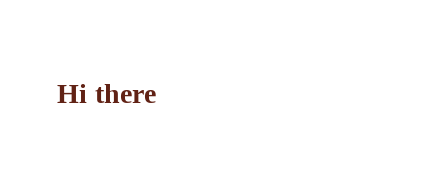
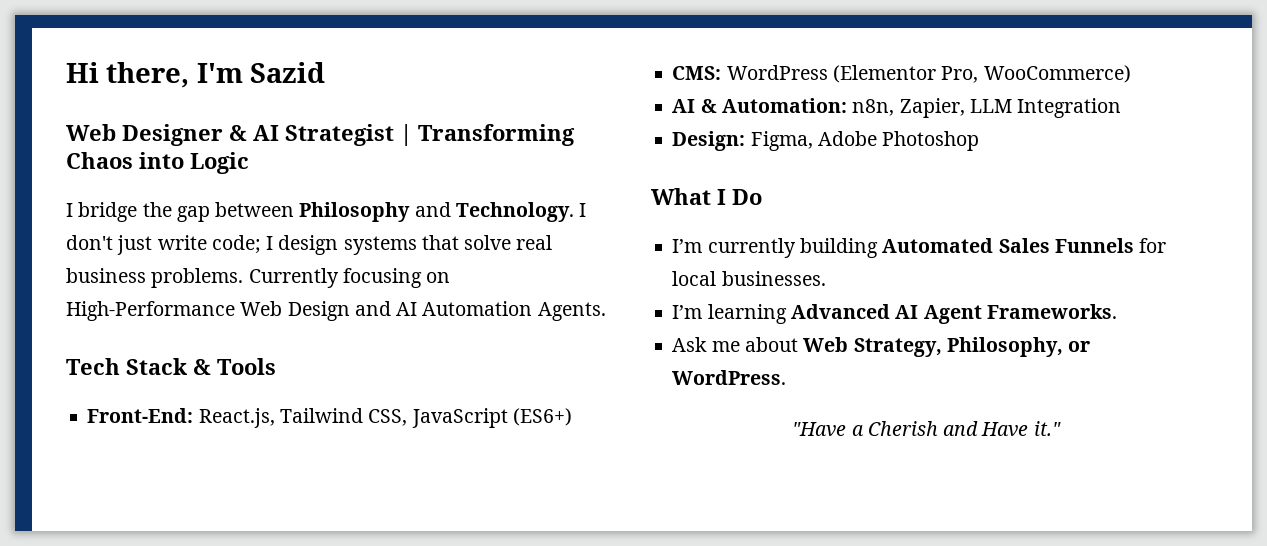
[94,84,156,103] there -> [106,62,326,88] [66,124,575,146] [66,152,249,174] [66,202,587,222] [66,235,553,255] [66,268,451,288] [66,301,606,321] [66,358,276,375] [87,408,572,428] [672,65,1131,83] [672,98,1122,118] [672,131,980,151] [651,188,762,205] [672,238,1167,258] [672,271,826,286] [672,304,1117,324] [672,337,1091,357] [672,370,787,385] [792,421,1061,436] there, I'm Sazid // Web Designer & AI Strategist | Transforming Chaos into Logic // I bridge the gap between Philosophy and Technology. I don't just write code; I design systems that solve real business problems. Currently focusing on High-Performance Web Design and AI Automation Agents. // Tech Stack & Tools // Front-End: React.js, Tailwind CSS, JavaScript (ES6+) // CMS: WordPress (Elementor Pro, WooCommerce) // AI & Automation: n8n, Zapier, LLM Integration // Design: Figma, Adobe Photoshop // What I Do // I’m currently building Automated Sales Funnels for local businesses. // I’m learning Advanced AI Agent Frameworks. // Ask me about Web Strategy, Philosophy, or WordPress. // "Have a Cherish and Have it."

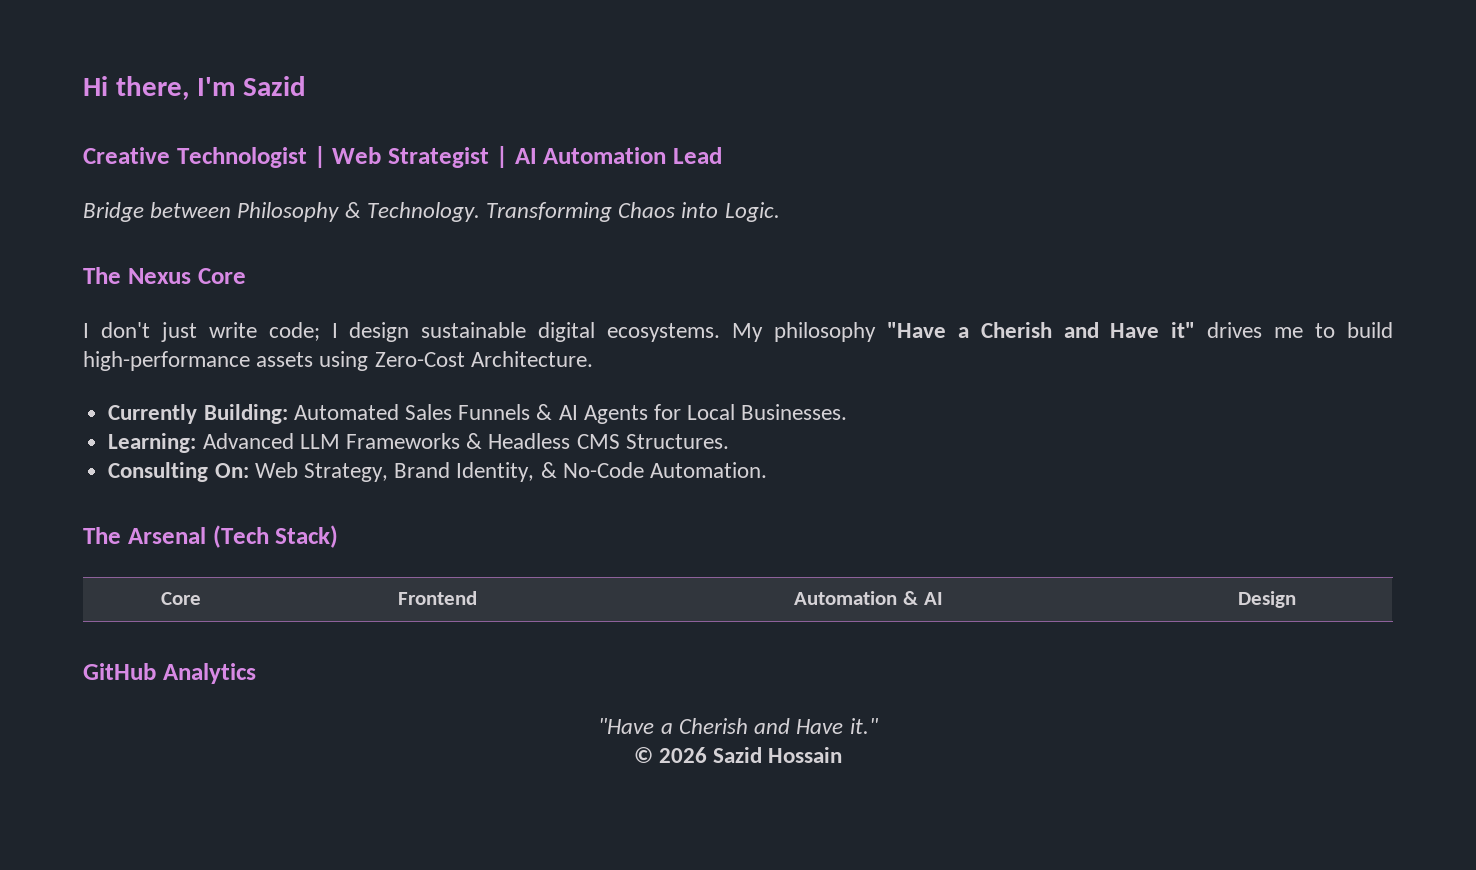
[66,124,575,146] [66,152,249,174] [66,202,574,222] Web Designer & AI Strategist | Transforming Chaos into Logic // I bridge the gap between Philosophy and Technology. -> [83,146,722,168] [83,202,780,222] [83,267,246,284] Creative Technologist | Web Strategist | AI Automation Lead // Bridge between Philosophy & Technology. Transforming Chaos into Logic. // The Nexus Core //
[343,235,553,255] [66,268,451,288] [66,301,606,321] [66,358,276,375] [87,408,572,428] [672,65,1131,83] [672,98,1122,118] [672,131,980,151] [651,188,762,205] [672,238,1167,258] [672,271,826,286] [672,304,1117,324] [672,337,1091,357] [672,370,787,385] systems that solve real business problems. Currently focusing on High-Performance Web Design and AI Automation Agents. // Tech Stack & Tools // Front-End: React.js, Tailwind CSS, JavaScript (ES6+) // CMS: WordPress (Elementor Pro, WooCommerce) // AI & Automation: n8n, Zapier, LLM Integration // Design: Figma, Adobe Photoshop // What I Do // I’m currently building Automated Sales Funnels for local businesses. // I’m learning Advanced AI Agent Frameworks. // Ask me about Web Strategy, Philosophy, or WordPress. -> [421,322,1394,342] [83,351,593,371] [108,404,848,424] [108,433,729,453] [108,462,767,482] [83,525,339,548] [161,592,201,605] [398,591,477,605] [794,591,943,605] [1237,591,1296,608] [83,663,256,684] sustainable digital ecosystems. My philosophy "Have a Cherish and Have it" drives me to build high-performance assets using Zero-Cost Architecture. // Currently Building: Automated Sales Funnels & AI Agents for Local Businesses. // Learning: Advanced LLM Frameworks & Headless CMS Structures. // Consulting On: Web Strategy, Brand Identity, & No-Code Automation. // The Arsenal (Tech Stack) // Core | Frontend | Automation & AI | Design // GitHub Analytics
(1061, 428) none -> [633,747,843,763] // © 2026 Sazid Hossain

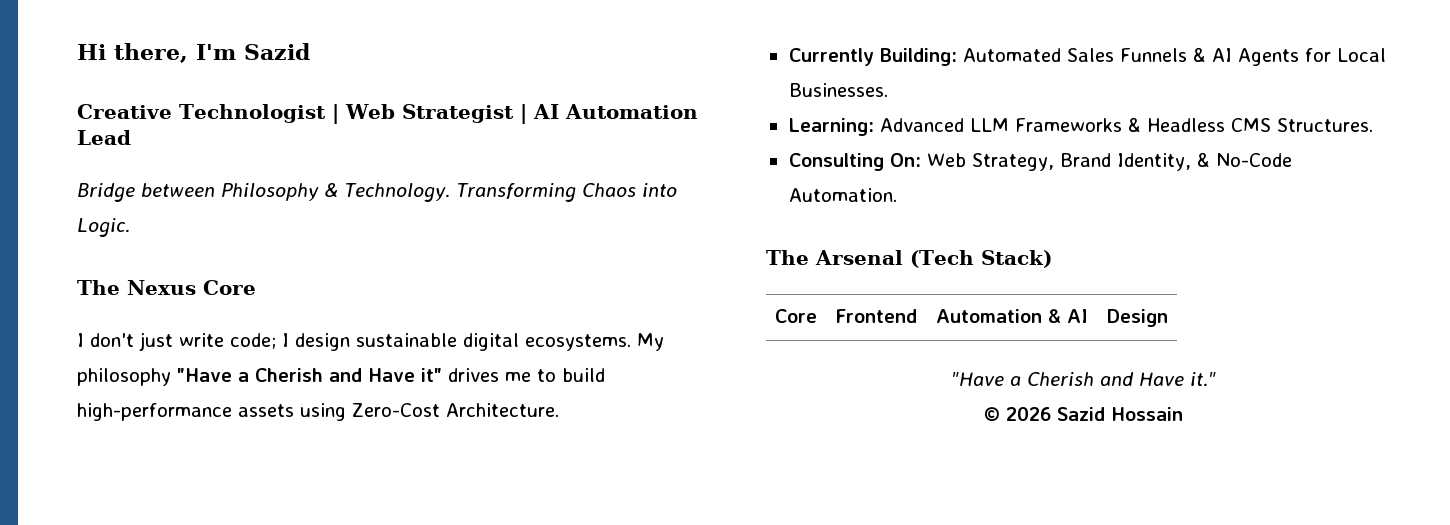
[83,663,256,684] // GitHub Analytics -> (1168, 318) none

